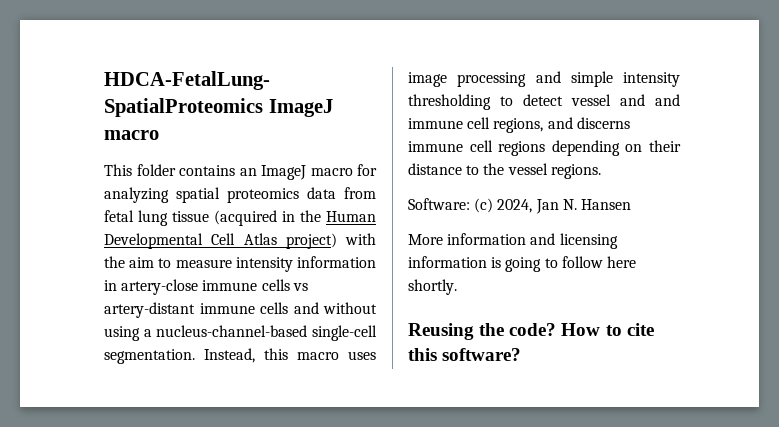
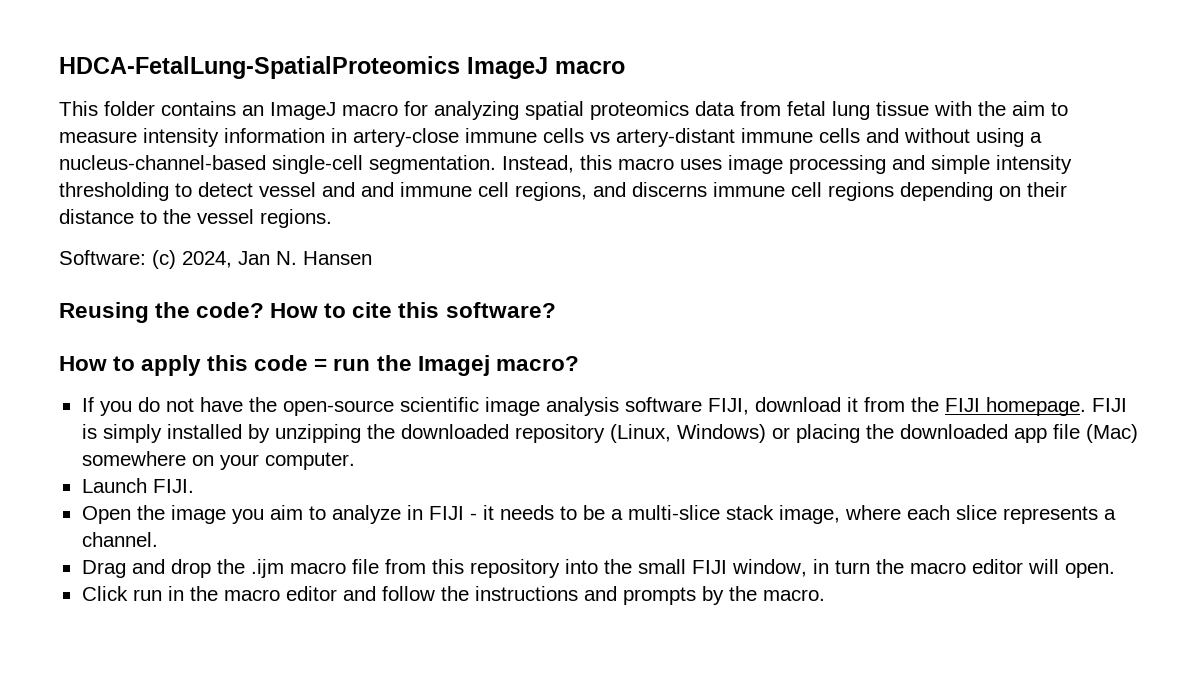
[214,210,376,226] [104,233,337,249] (acquired in the Human Developmental Cell Atlas project) -> (929, 108) none
[408,233,618,249] [408,256,636,272] [408,279,457,295] // More information and licensing information is going to follow here shortly. -> (372, 258) none
(522, 354) none -> [59,355,579,376] [81,397,1127,416] [81,424,1138,443] [81,451,355,470] [81,478,194,493] [81,505,1116,524] [81,532,158,547] [81,559,1115,578] [81,586,825,605] // How to apply this code = run the Imagej macro? // If you do not have the open-source scientific image analysis software FIJI, download it from the FIJI homepage. FIJI is simply installed by unzipping the downloaded repository (Linux, Windows) or placing the downloaded app file (Mac) somewhere on your computer. // Launch FIJI. // Open the image you aim to analyze in FIJI - it needs to be a multi-slice stack image, where each slice represents a channel. // Drag and drop the .ijm macro file from this repository into the small FIJI window, in turn the macro editor will open. // Click run in the macro editor and follow the instructions and prompts by the macro.

